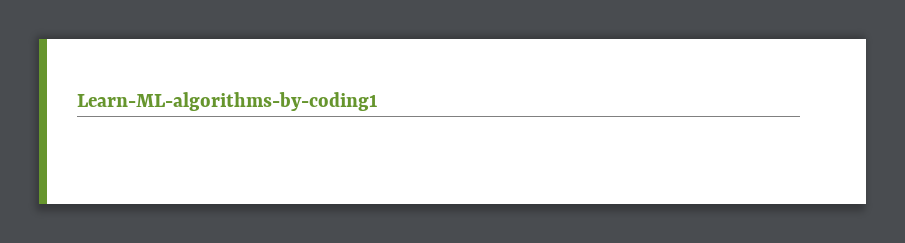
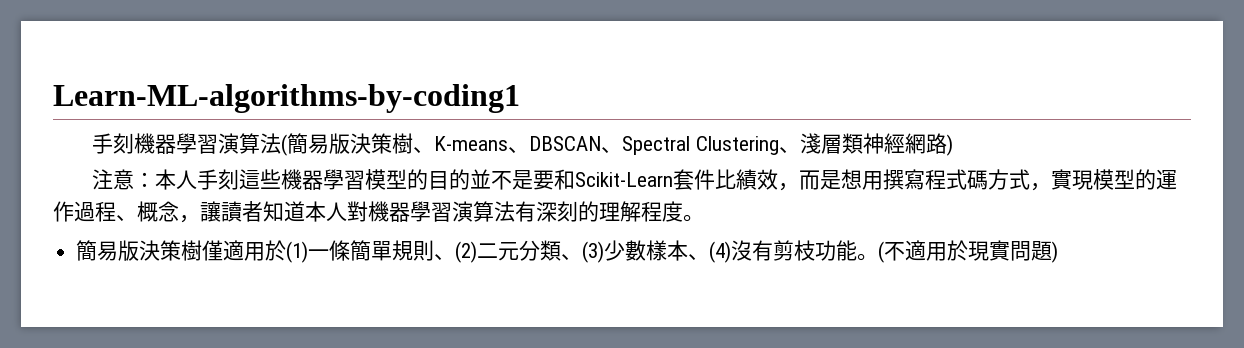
(378, 101) none -> [92,133,954,156] [92,169,1178,191] [53,201,704,223] [76,240,1059,263] // 手刻機器學習演算法(簡易版決策樹、K-means、DBSCAN、Spectral Clustering、淺層類神經網路) // 注意：本人手刻這些機器學習模型的目的並不是要和Scikit-Learn套件比績效，而是想用撰寫程式碼方式，實現模型的運作過程、概念，讓讀者知道本人對機器學習演算法有深刻的理解程度。 // 簡易版決策樹僅適用於(1)一條簡單規則、(2)二元分類、(3)少數樣本、(4)沒有剪枝功能。(不適用於現實問題)

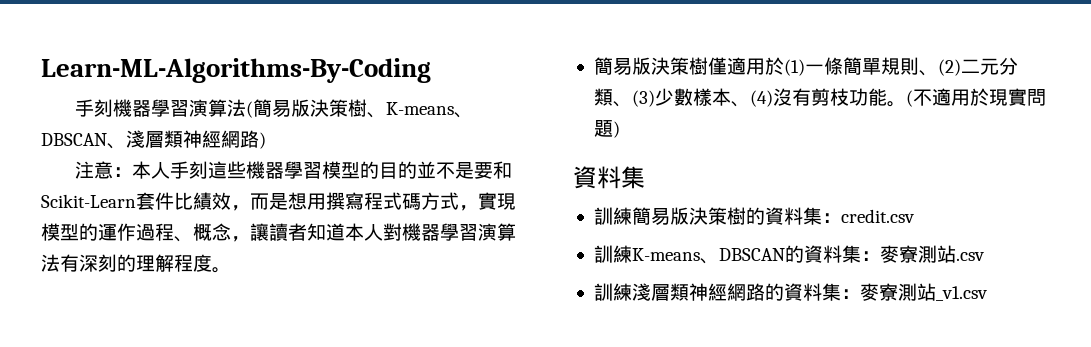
[53,84,520,113] Learn-ML-algorithms-by-coding1 -> [41,58,431,83] Learn-ML-Algorithms-By-Coding
[622,136,801,155] Spectral Clustering、 -> (126, 146) none
(1059, 252) none -> [573,166,645,189] [593,207,915,225] [593,245,985,264] [593,283,988,301] // 資料集 // 訓練簡易版決策樹的資料集：credit.csv // 訓練K-means、DBSCAN的資料集：麥寮測站.csv // 訓練淺層類神經網路的資料集：麥寮測站_v1.csv

